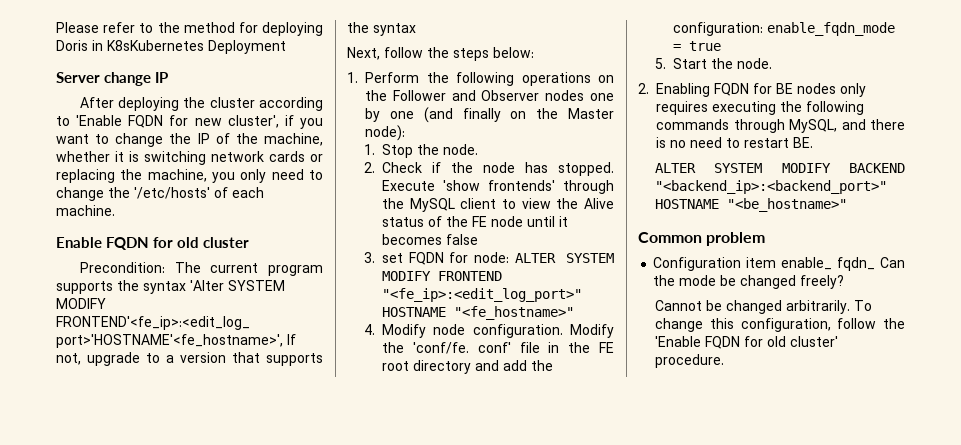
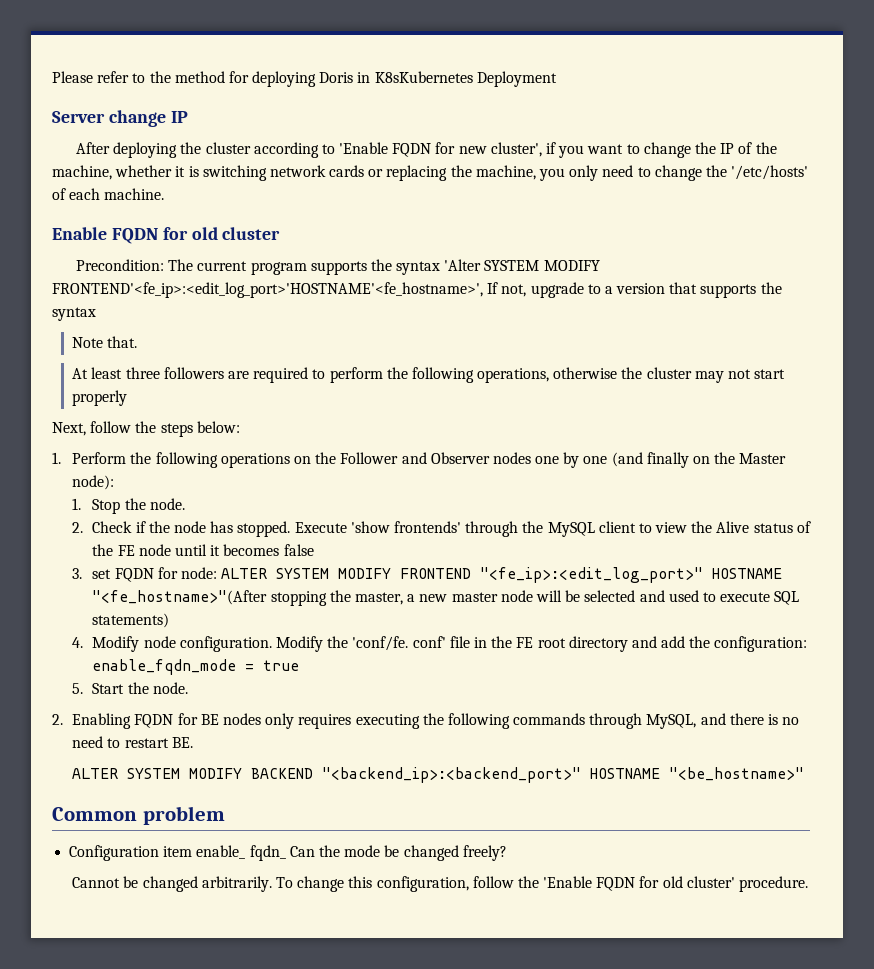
(416, 29) none -> [72,336,138,348] [72,367,786,383] [72,390,128,406] // Note that. // At least three followers are required to perform the following operations, otherwise the cluster may not start properly
[454,306,575,320] "<fe_hostname>" -> [92,590,800,606] [92,613,170,628] "<fe_hostname>"(After stopping the master, a new master node will be selected and used to execute SQL statements)

